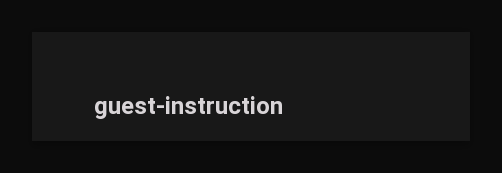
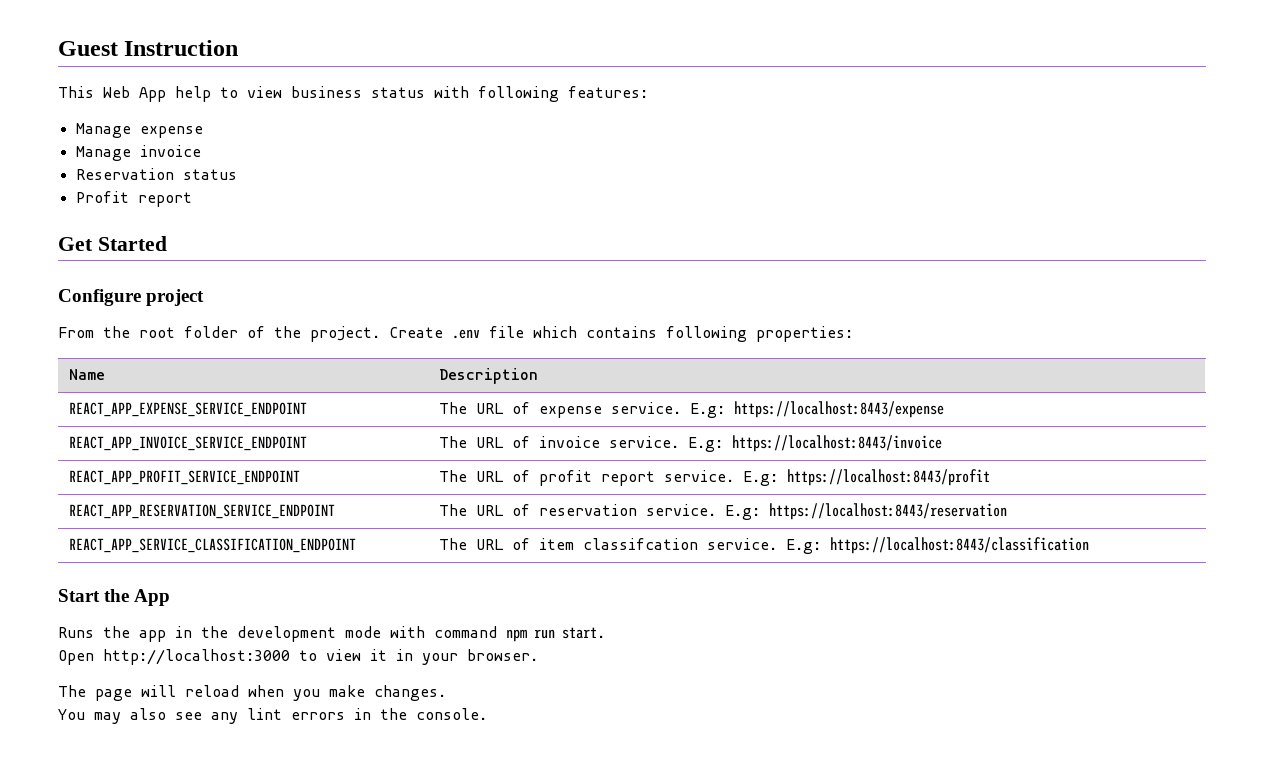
[94,96,283,119] guest-instruction -> [58,40,239,56] [58,86,648,102] [75,123,203,138] [75,145,201,161] [75,168,237,180] [75,191,192,207] [58,236,167,251] [58,289,205,306] [58,326,853,342] [69,369,106,380] [439,368,539,384] [69,402,308,417] [439,401,945,418] [69,436,308,451] [439,435,943,452] [69,470,301,485] [439,469,991,486] [69,504,336,519] [439,503,1008,520] [69,538,357,553] [439,537,1090,554] [58,589,171,606] [58,626,605,642] [58,649,538,665] [58,685,446,701] [58,708,487,724] Guest Instruction // This Web App help to view business status with following features: // Manage expense // Manage invoice // Reservation status // Profit report // Get Started // Configure project // From the root folder of the project. Create .env file which contains following properties: // Name | Description // REACT_APP_EXPENSE_SERVICE_ENDPOINT | The URL of expense service. E.g: https://localhost:8443/expense // REACT_APP_INVOICE_SERVICE_ENDPOINT | The URL of invoice service. E.g: https://localhost:8443/invoice // REACT_APP_PROFIT_SERVICE_ENDPOINT | The URL of profit report service. E.g: https://localhost:8443/profit // REACT_APP_RESERVATION_SERVICE_ENDPOINT | The URL of reservation service. E.g: https://localhost:8443/reservation // REACT_APP_SERVICE_CLASSIFICATION_ENDPOINT | The URL of item classifcation service. E.g: https://localhost:8443/classification // Start the App // Runs the app in the development mode with command npm run start. // Open http://localhost:3000 to view it in your browser. // The page will reload when you make changes. // You may also see any lint errors in the console.

